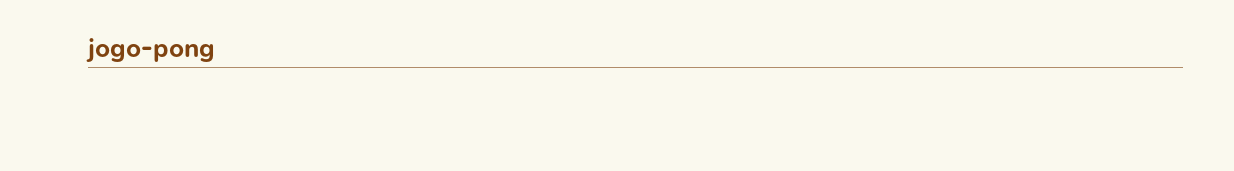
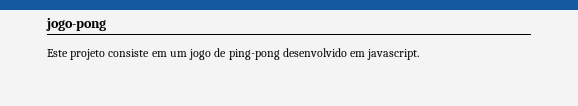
(215, 50) none -> [47,48,420,60] // Este projeto consiste em um jogo de ping-pong desenvolvido em javascript.

